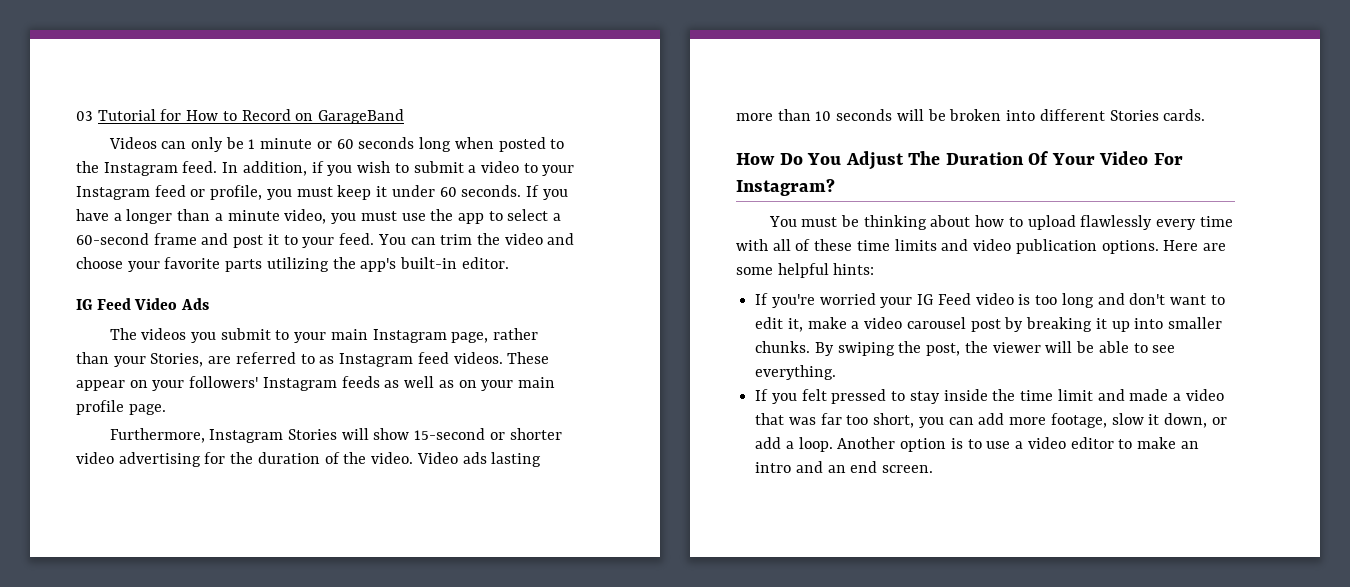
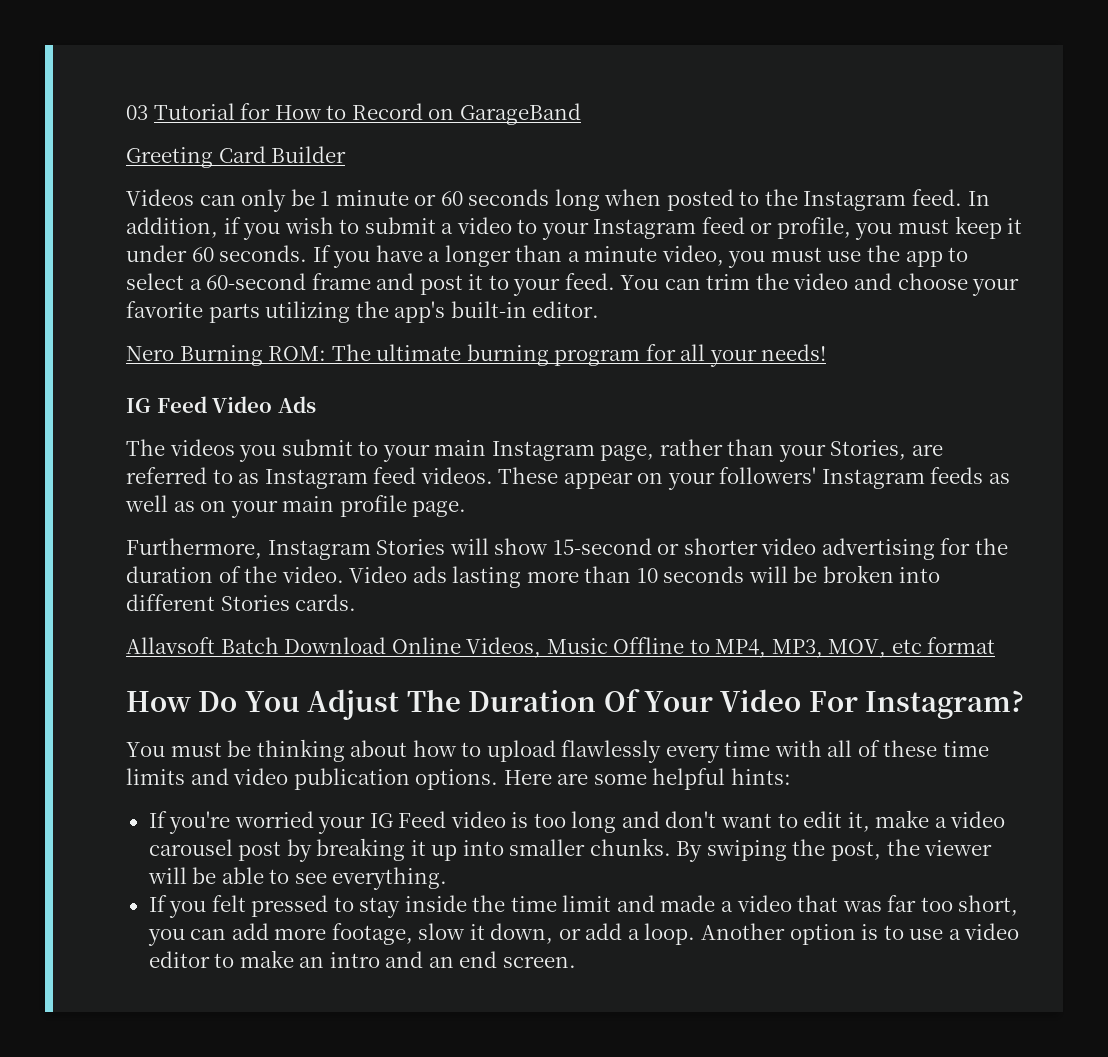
(405, 116) none -> [126,146,347,168] // Greeting Card Builder
(509, 263) none -> [126,344,827,367] // Nero Burning ROM: The ultimate burning program for all your needs!
(1206, 115) none -> [126,637,996,658] // Allavsoft Batch Download Online Videos, Music Offline to MP4, MP3, MOV, etc format

